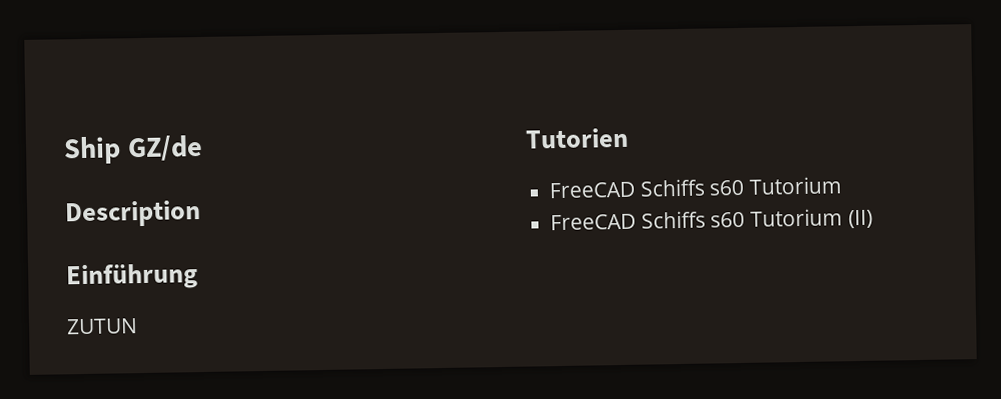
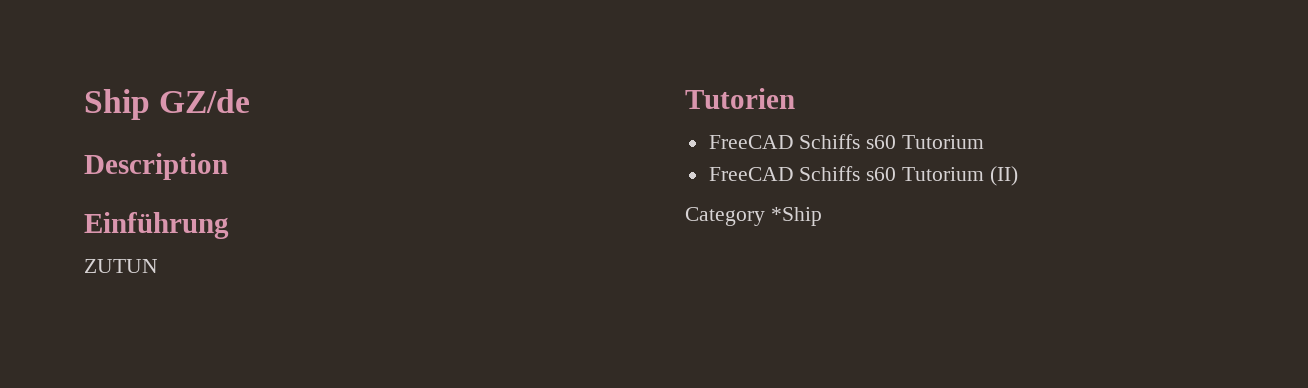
(873, 219) none -> [685,207,822,226] // Category *Ship

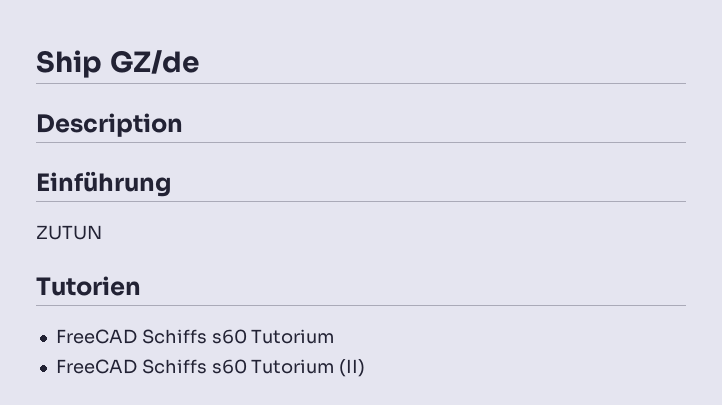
[685,207,822,226] // Category *Ship -> (366, 368) none

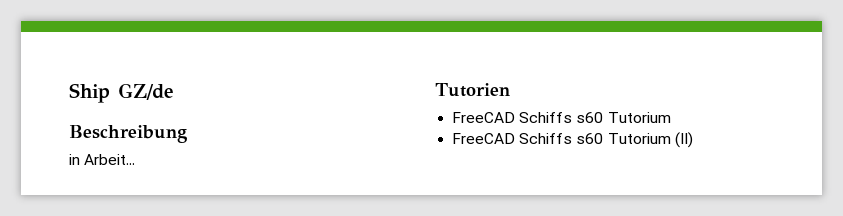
[36,113,183,137] [36,171,171,197] [36,225,102,240] Description // Einführung // ZUTUN -> [69,125,187,143] [69,154,136,165] Beschreibung // in Arbeit...

